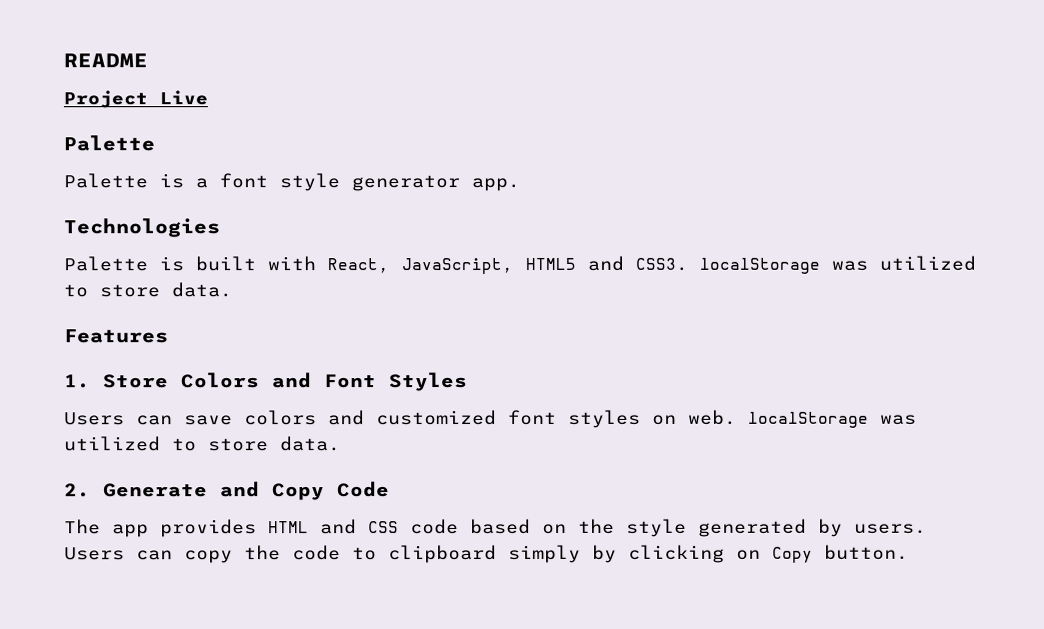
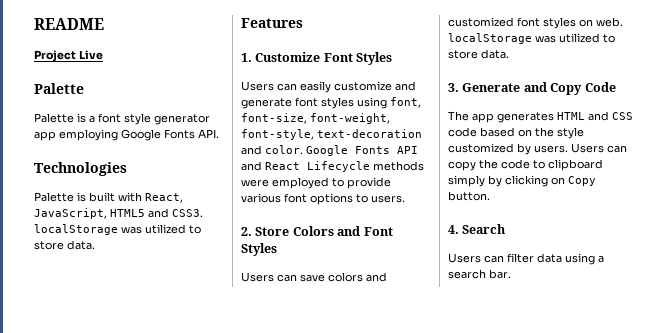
[471,178,520,192] app. -> [34,129,219,141] app employing Google Fonts API.
(91, 381) none -> [255,52,393,65] [241,81,416,93] [241,97,421,109] [241,113,390,124] [241,129,422,140] [241,145,418,156] [241,161,424,172] [241,177,391,189] [241,193,405,205] [241,227,252,236] Customize Font Styles // Users can easily customize and generate font styles using font, font-size, font-weight, font-style, text-decoration and color. Google Fonts API and React Lifecycle methods were employed to provide various font options to users. // 2.
[64,483,91,498] 2. -> [448,83,459,92] 3.
[160,519,257,538] provides -> [497,112,554,123] generates
[698,518,807,537] generated -> [448,143,514,153] customized
(909, 552) none -> [448,224,507,234] [448,253,604,265] [448,269,511,279] // 4. Search // Users can filter data using a search bar.

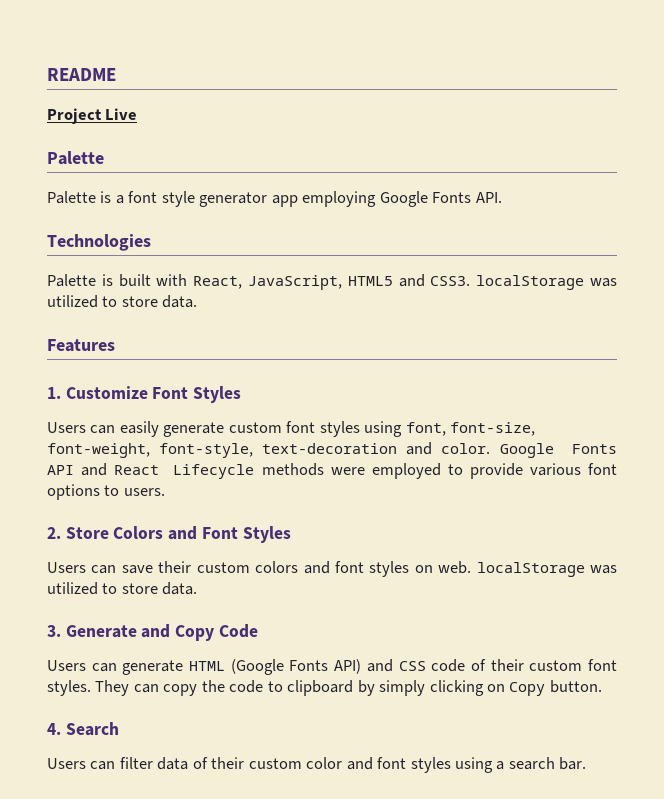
[334,81,416,91] [241,98,292,109] customize and generate -> [163,422,282,437] generate custom
(325, 278) none -> [158,561,250,573] their custom
[448,17,514,27] customized -> (330, 567) none
[448,111,633,123] [448,127,584,139] [448,143,604,155] The app generates HTML and CSS code based on the style customized by users. Users -> [47,659,617,675] [47,680,130,696] Users can generate HTML (Google Fonts API) and CSS code of their custom font styles. They
[448,175,502,187] simply by -> [357,680,426,696] by simply
(562, 258) none -> [192,757,451,773] of their custom color and font styles

